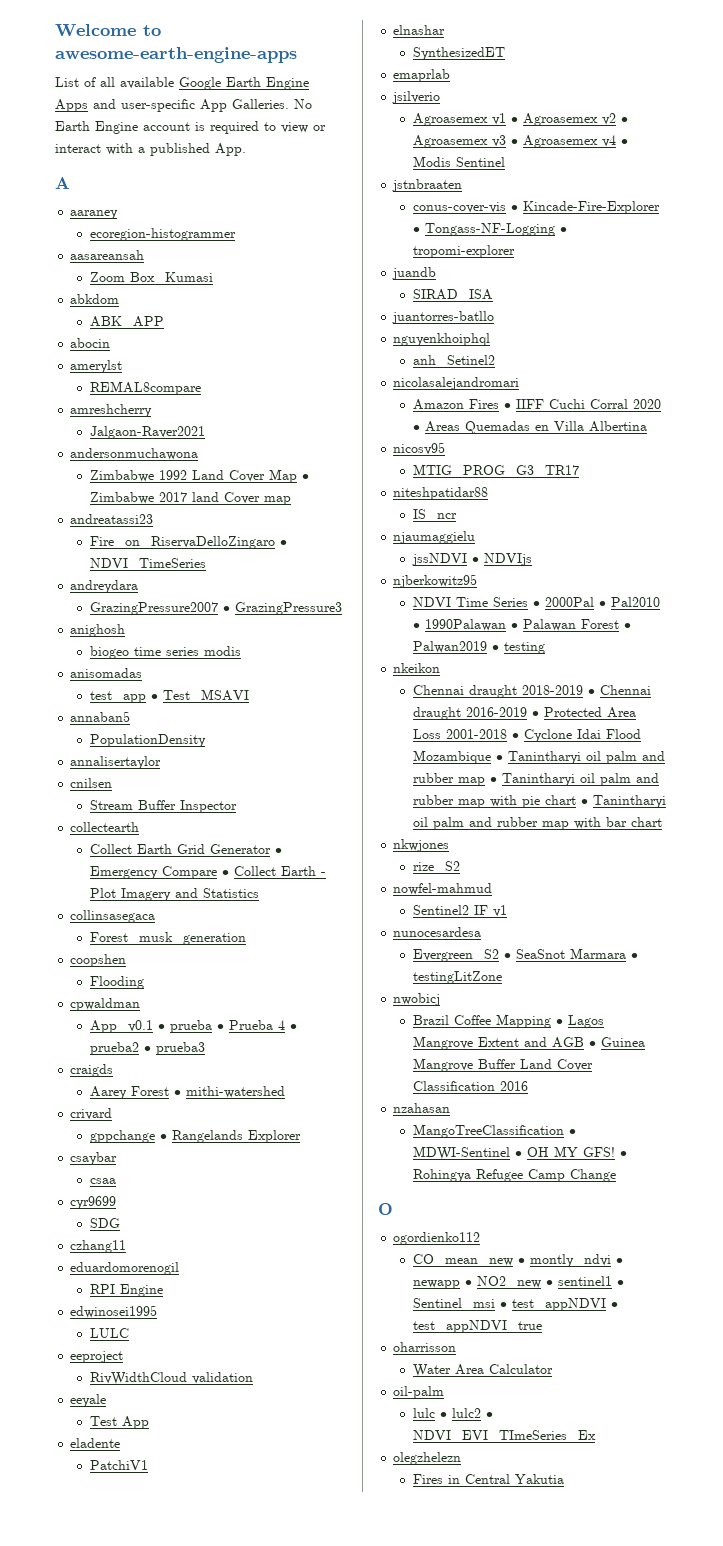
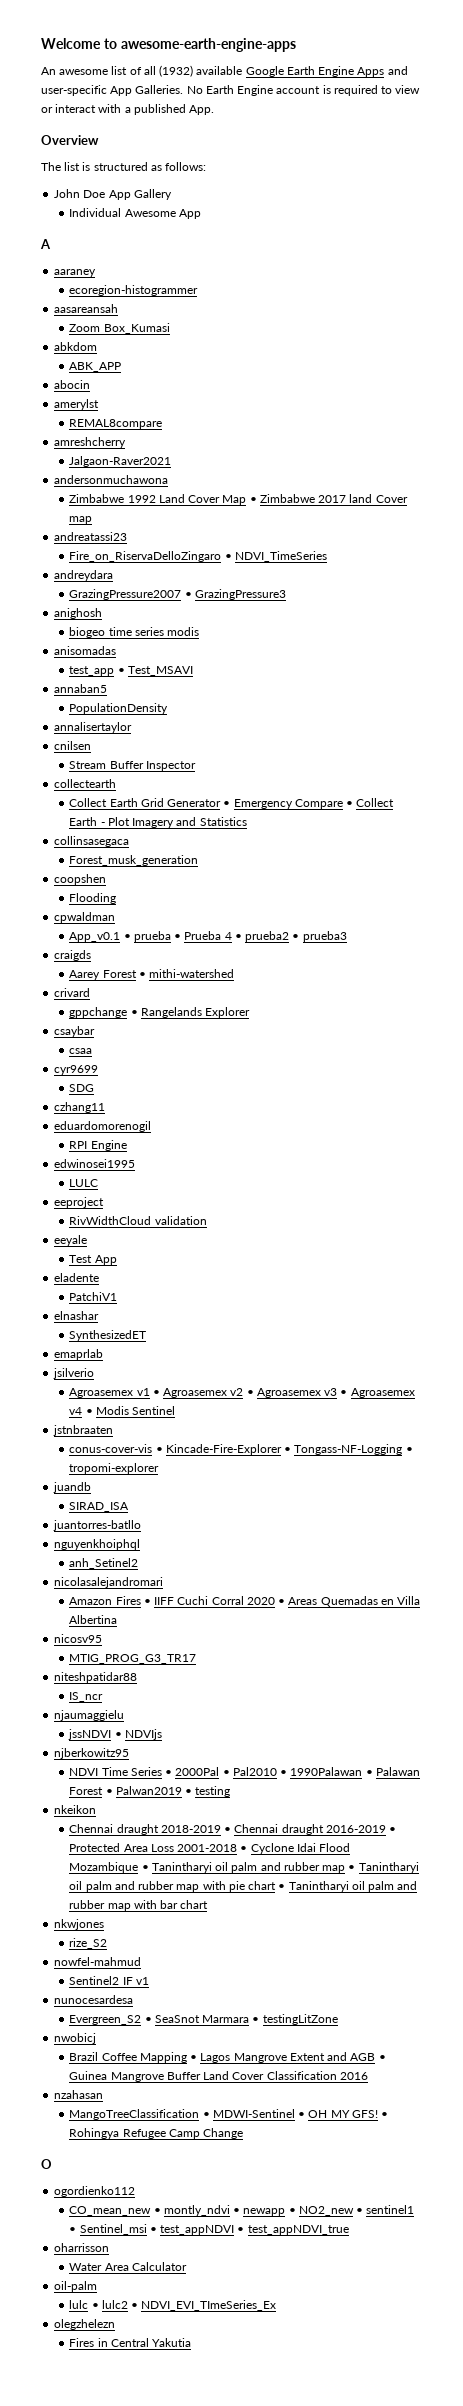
[55,77,79,87] List -> [41,66,128,75] An awesome list
(115, 82) none -> [159,65,194,77] (1932)
(246, 149) none -> [41,135,99,145] [41,162,207,171] [54,189,172,200] [69,208,201,219] // Overview // The list is structured as follows: // John Doe App Gallery // Individual Awesome App

